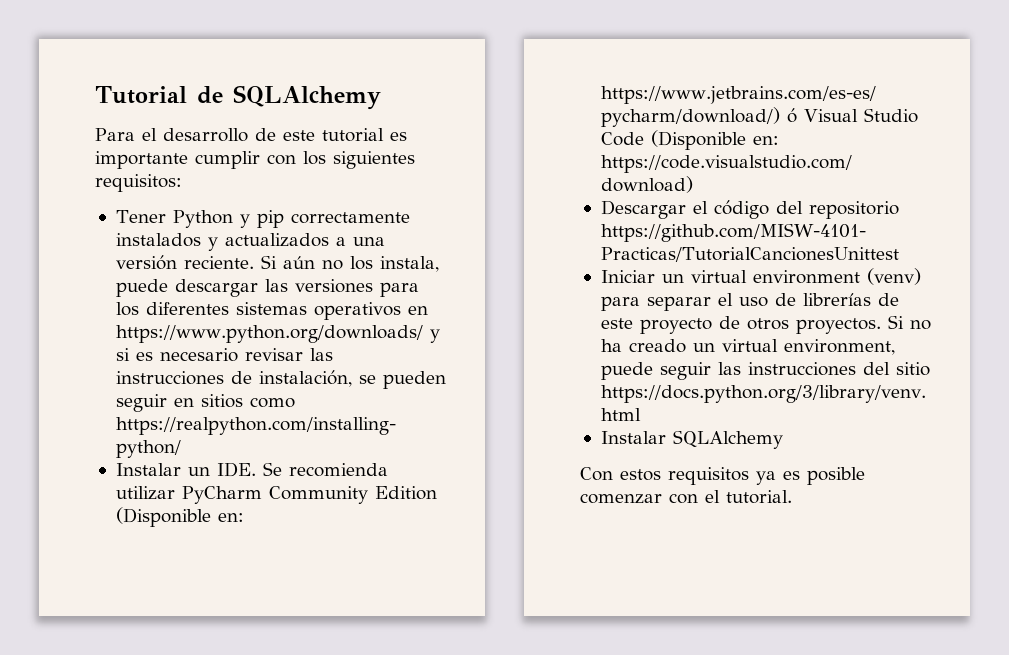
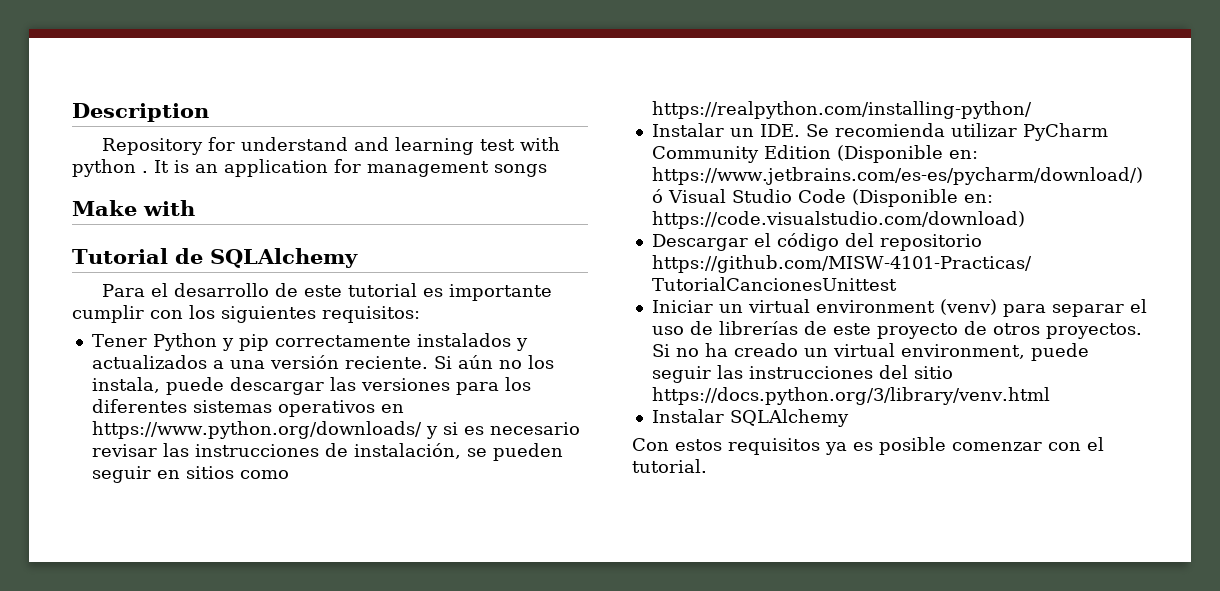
(95, 95) none -> [72,103,209,122] [101,137,560,155] [72,159,547,177] [72,200,195,216] Description // Repository for understand and learning test with python . It is an application for management songs // Make with //

